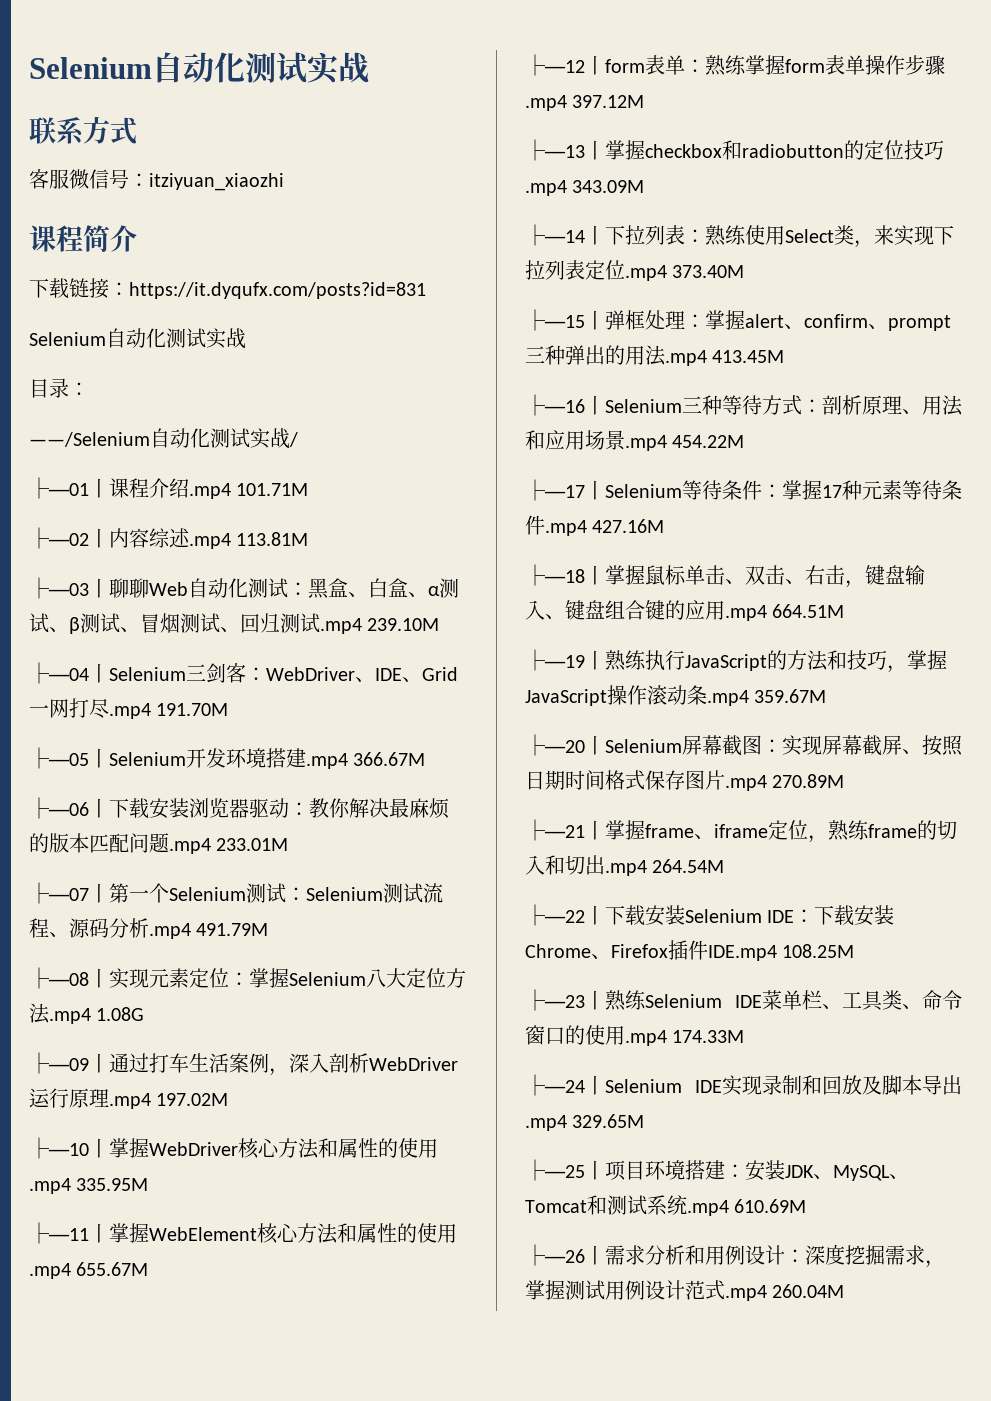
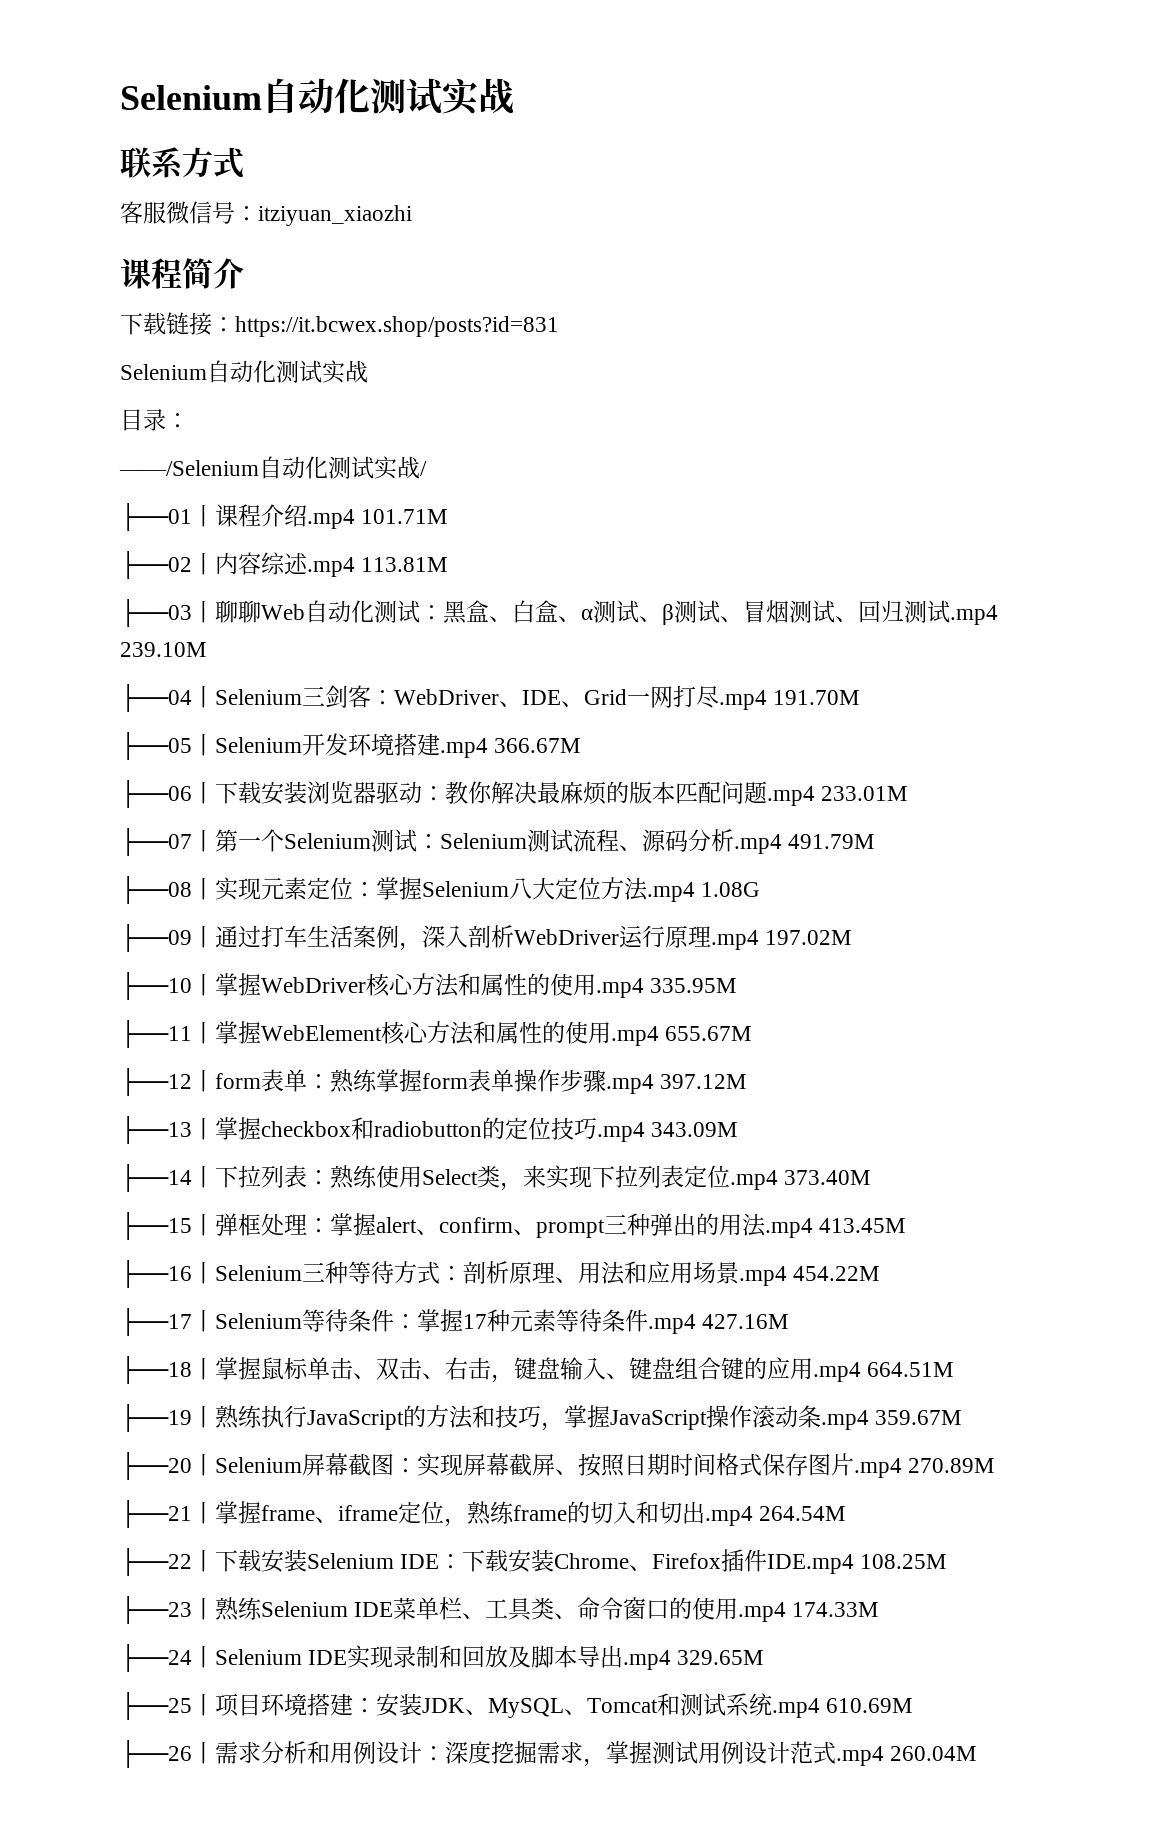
[129,282,426,299] https://it.dyqufx.com/posts?id=831 -> [235,316,559,337] https://it.bcwex.shop/posts?id=831

